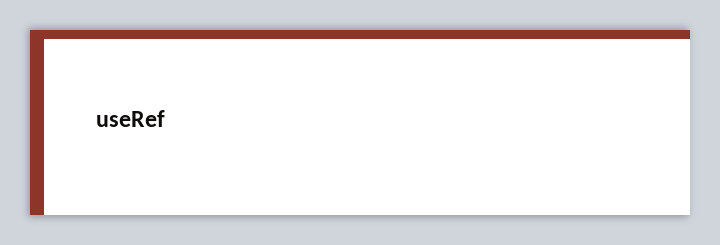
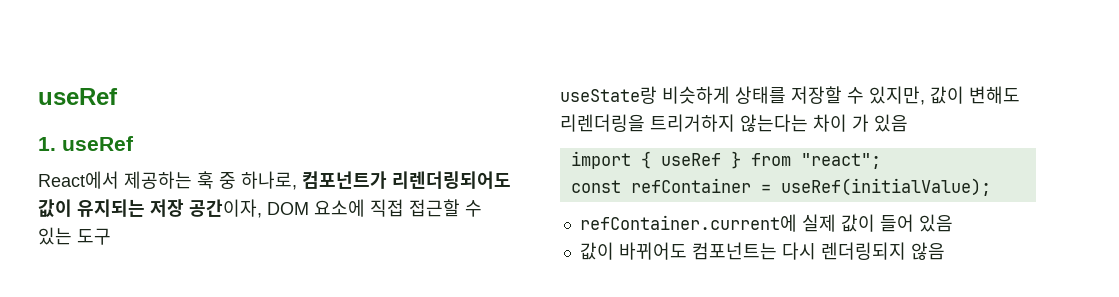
[96,110,165,127] useRef -> [38,88,118,105] [38,136,134,151] [38,171,511,190] [38,199,482,218] [38,227,111,245] [560,86,1020,105] [560,114,908,132] [570,151,881,169] [570,178,991,196] [579,214,953,232] [579,242,945,260] useRef // 1. useRef // React에서 제공하는 훅 중 하나로, 컴포넌트가 리렌더링되어도 값이 유지되는 저장 공간이자, DOM 요소에 직접 접근할 수 있는 도구 // useState랑 비슷하게 상태를 저장할 수 있지만, 값이 변해도 리렌더링을 트리거하지 않는다는 차이 가 있음 // import { useRef } from "react"; // const refContainer = useRef(initialValue); // refContainer.current에 실제 값이 들어 있음 // 값이 바뀌어도 컴포넌트는 다시 렌더링되지 않음

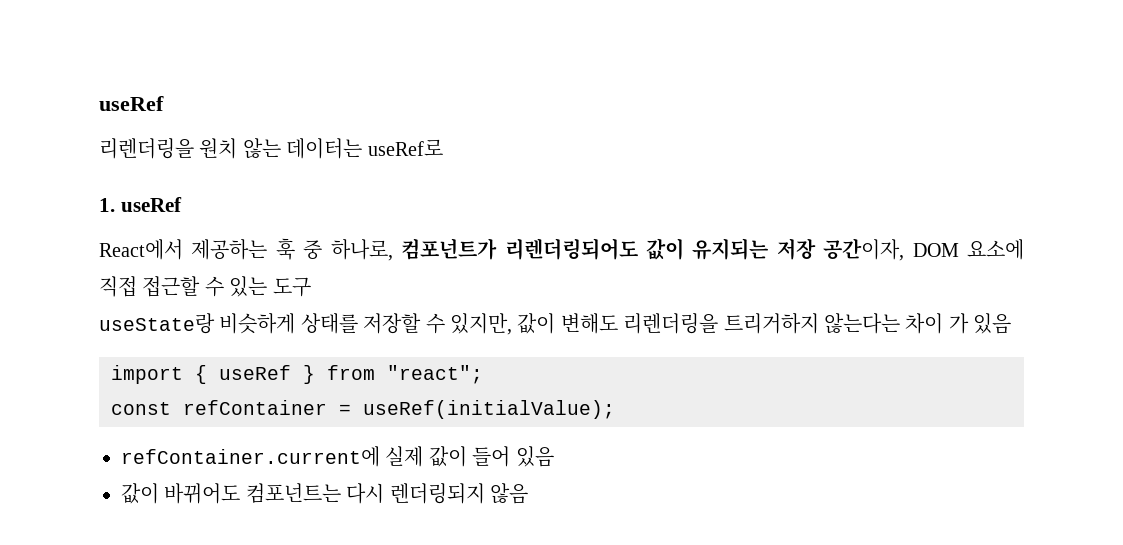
[38,88,118,105] useRef -> [99,96,164,111] [99,138,443,159] useRef // 리렌더링을 원치 않는 데이터는 useRef로

